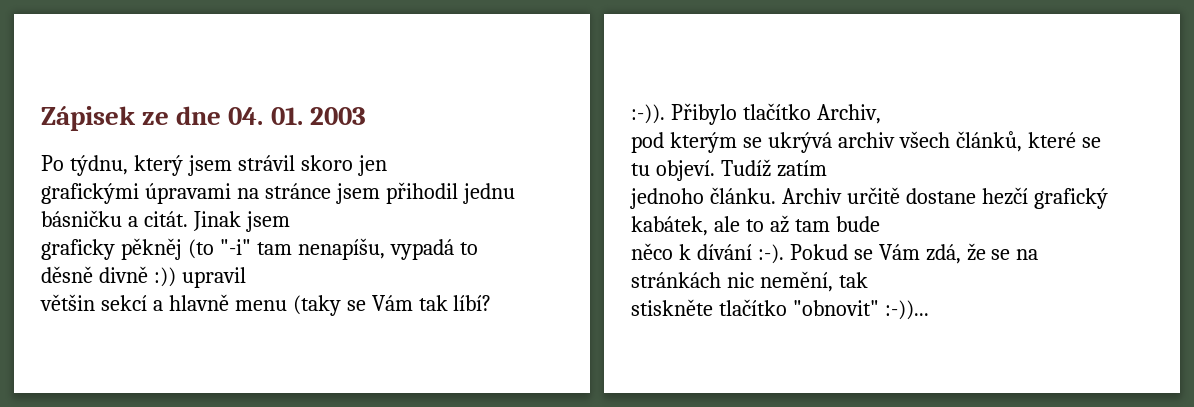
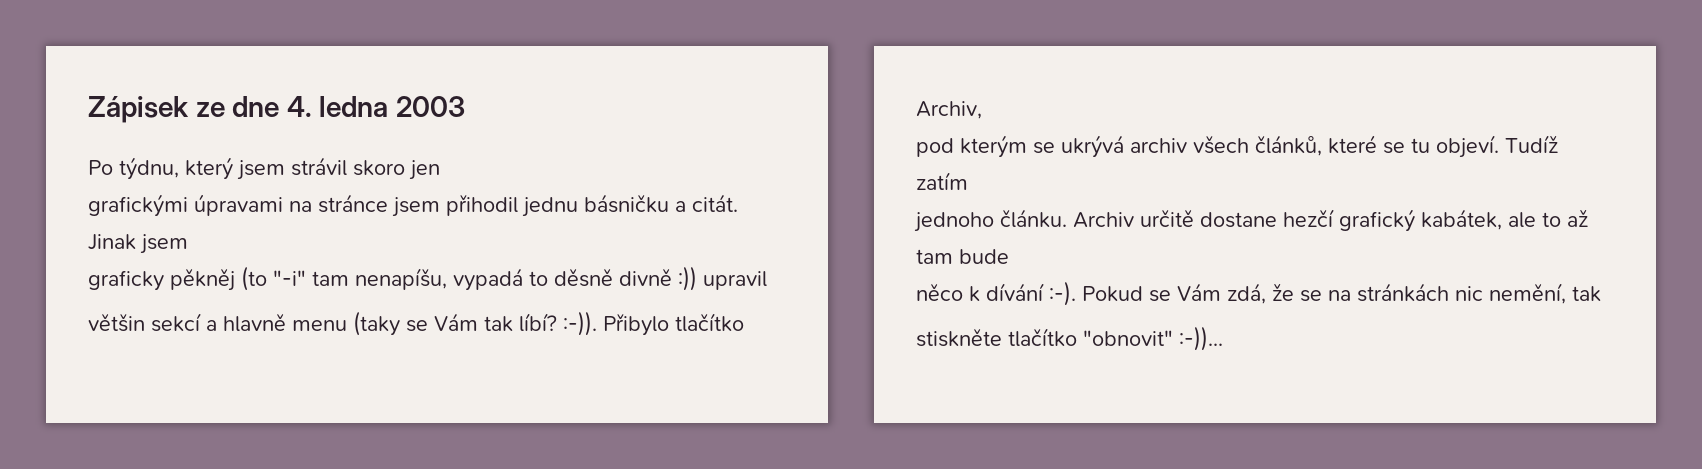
[228,107,303,125] 04. 01. -> [286,96,389,117] 4. ledna

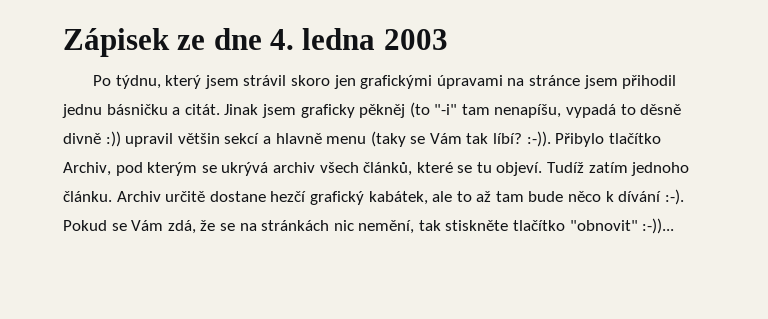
(440, 170) // -> (356, 82) none
(188, 244) // -> (296, 111) none
(767, 280) // -> (174, 140) none
(982, 110) // -> (111, 169) none
(968, 181) // -> (628, 167) none
(1009, 256) // -> (564, 196) none
(1601, 294) // -> (441, 225) none

